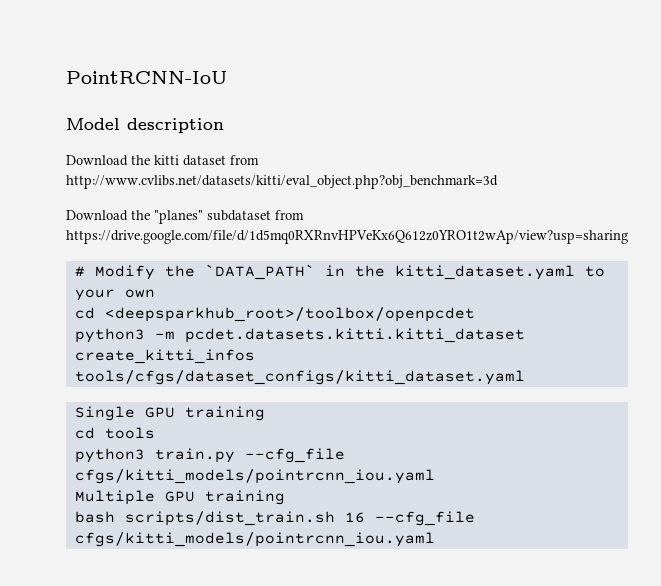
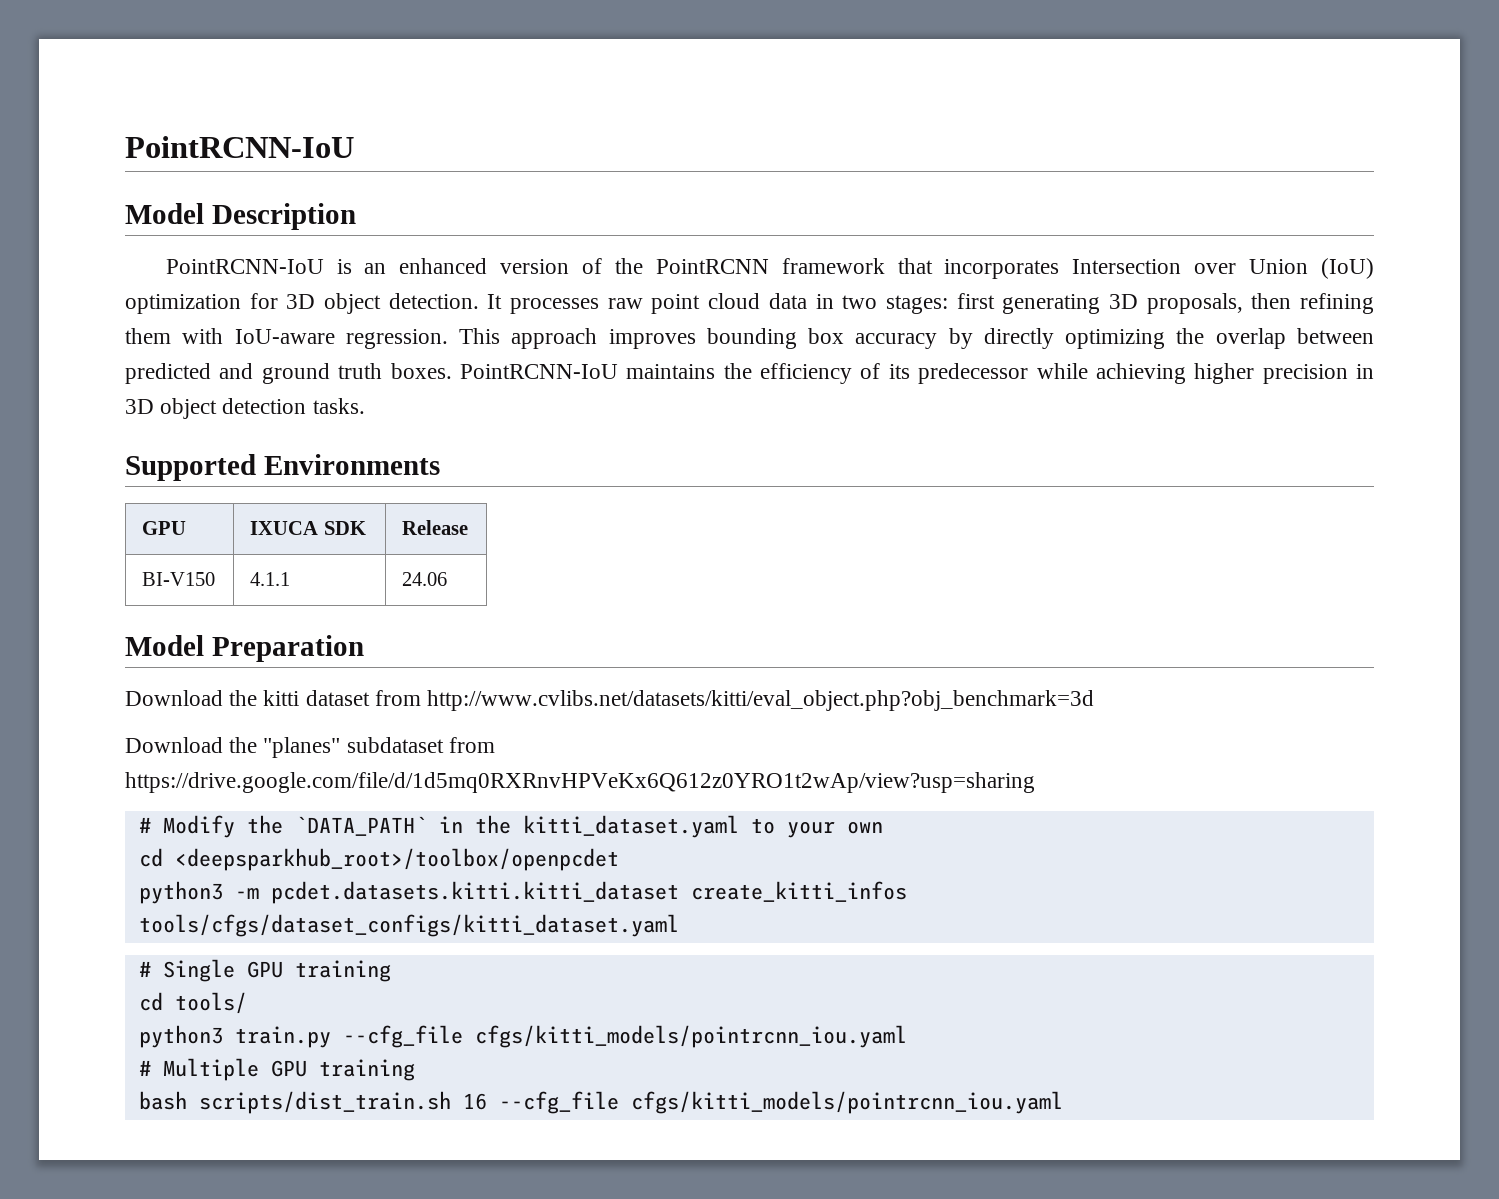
[127,118,224,133] description -> [211,203,356,230] [165,258,1375,279] [125,293,1375,314] [125,328,1374,349] [125,363,1374,384] [125,398,365,419] [125,454,440,481] [142,521,187,535] [250,521,366,535] [402,520,469,535] [142,572,216,586] [250,572,291,586] [402,572,448,586] [125,635,364,662] Description // PointRCNN-IoU is an enhanced version of the PointRCNN framework that incorporates Intersection over Union (IoU) optimization for 3D object detection. It processes raw point cloud data in two stages: first generating 3D proposals, then refining them with IoU-aware regression. This approach improves bounding box accuracy by directly optimizing the overlap between predicted and ground truth boxes. PointRCNN-IoU maintains the efficiency of its predecessor while achieving higher precision in 3D object detection tasks. // Supported Environments // GPU | IXUCA SDK | Release // BI-V150 | 4.1.1 | 24.06 // Model Preparation
(525, 377) none -> [138,961,151,977] #
[104,427,155,439] tools -> [174,992,247,1014] tools/
(435, 476) none -> [138,1060,151,1076] #

